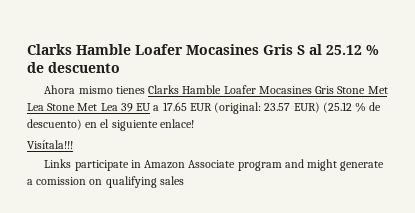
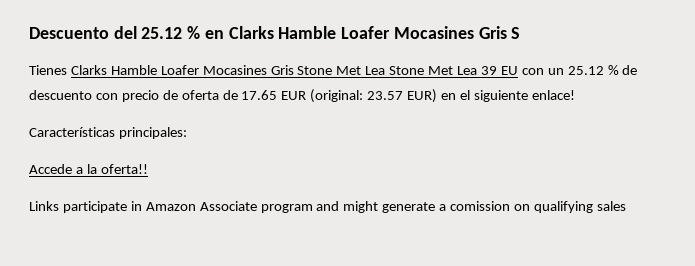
(27, 49) none -> [29,26,224,39] Descuento del 25.12 % en
[309,44,379,55] [27,62,120,73] [44,85,145,94] al 25.12 % de descuento // Ahora mismo tienes -> [29,65,67,75] // Tienes
[153,105,160,111] a -> [521,65,638,75] [29,90,238,102] con un 25.12 % de descuento con precio de oferta de
[322,102,382,113] [27,119,82,130] (25.12 % de descuento) -> (438, 96) none
[27,140,73,149] Visítala!!! -> [29,127,187,139] [29,164,148,174] Características principales: // Accede a la oferta!!

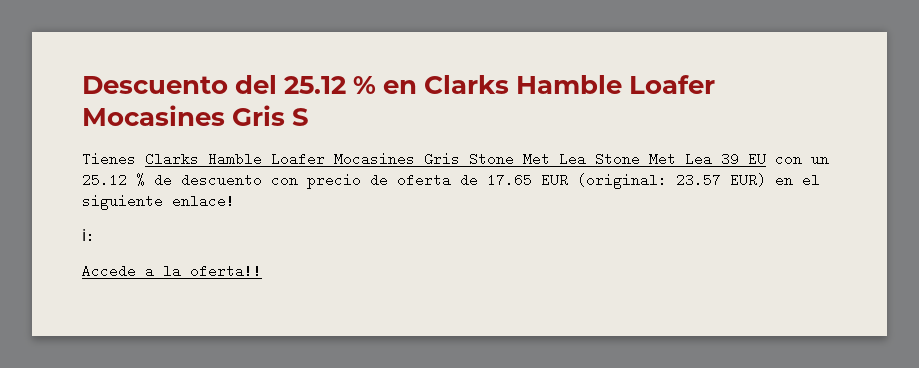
[29,127,187,139] Características principales: -> [82,229,95,243] ℹ:
[29,201,626,213] // Links participate in Amazon Associate program and might generate a comission on qualifying sales -> (262, 271) none

